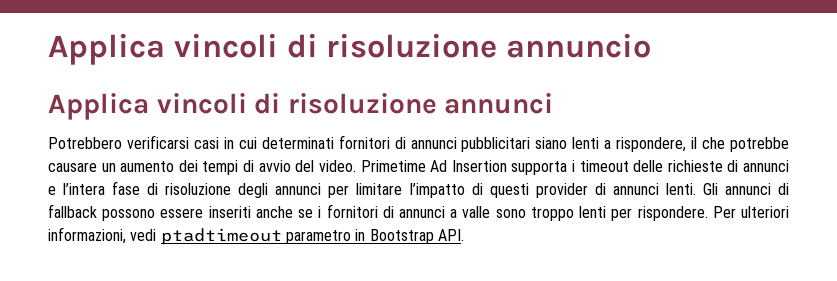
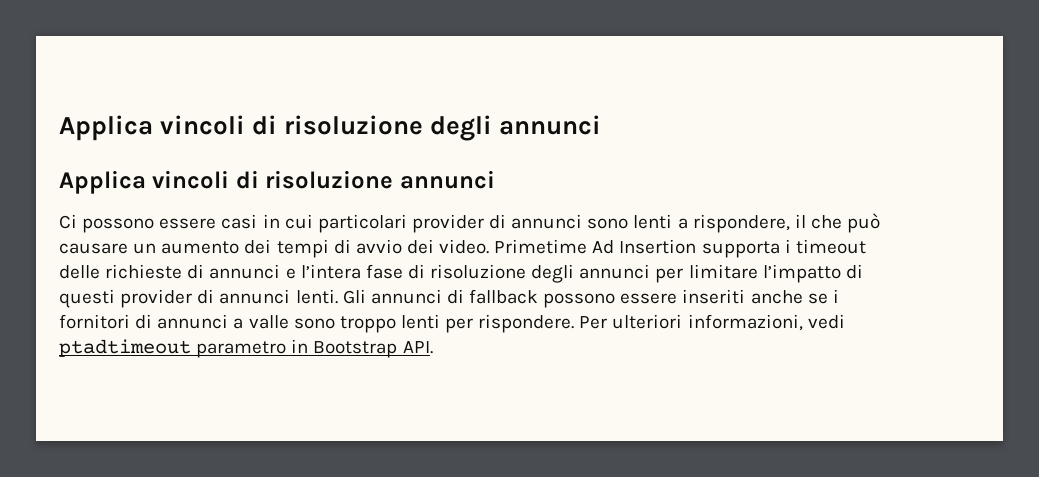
[48,33,652,65] Applica vincoli di risoluzione annuncio -> [59,115,602,141] Applica vincoli di risoluzione degli annunci
[48,135,568,152] Potrebbero verificarsi casi in cui determinati fornitori di annunci pubblicitari siano -> [59,214,629,233] Ci possono essere casi in cui particolari provider di annunci sono
[730,137,789,152] potrebbe -> [847,213,881,233] può
[295,160,315,172] del -> [406,239,434,254] dei

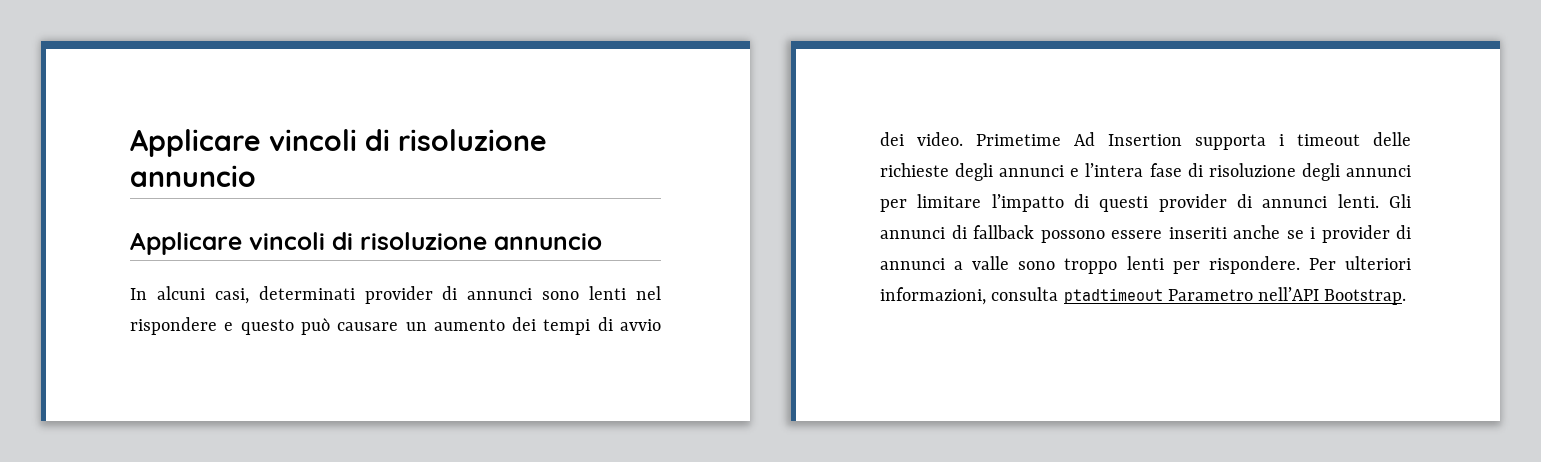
[59,115,602,141] [59,170,495,194] [59,214,407,233] Applica vincoli di risoluzione degli annunci // Applica vincoli di risoluzione annunci // Ci possono essere casi in cui particolari -> [130,129,547,157] [130,165,256,187] [130,232,602,255] [130,286,355,304] Applicare vincoli di risoluzione annuncio // Applicare vincoli di risoluzione annuncio // In alcuni casi, determinati
[677,214,842,233] a rispondere, il che -> [636,286,662,300] [130,317,294,335] nel rispondere e questo
[187,264,205,279] di -> [955,163,994,181] degli
[59,314,130,329] fornitori -> [1321,225,1390,243] provider
[807,314,845,329] [59,339,433,358] vedi ptadtimeout parametro in Bootstrap API. -> [991,287,1407,305] consulta ptadtimeout Parametro nell’API Bootstrap.

